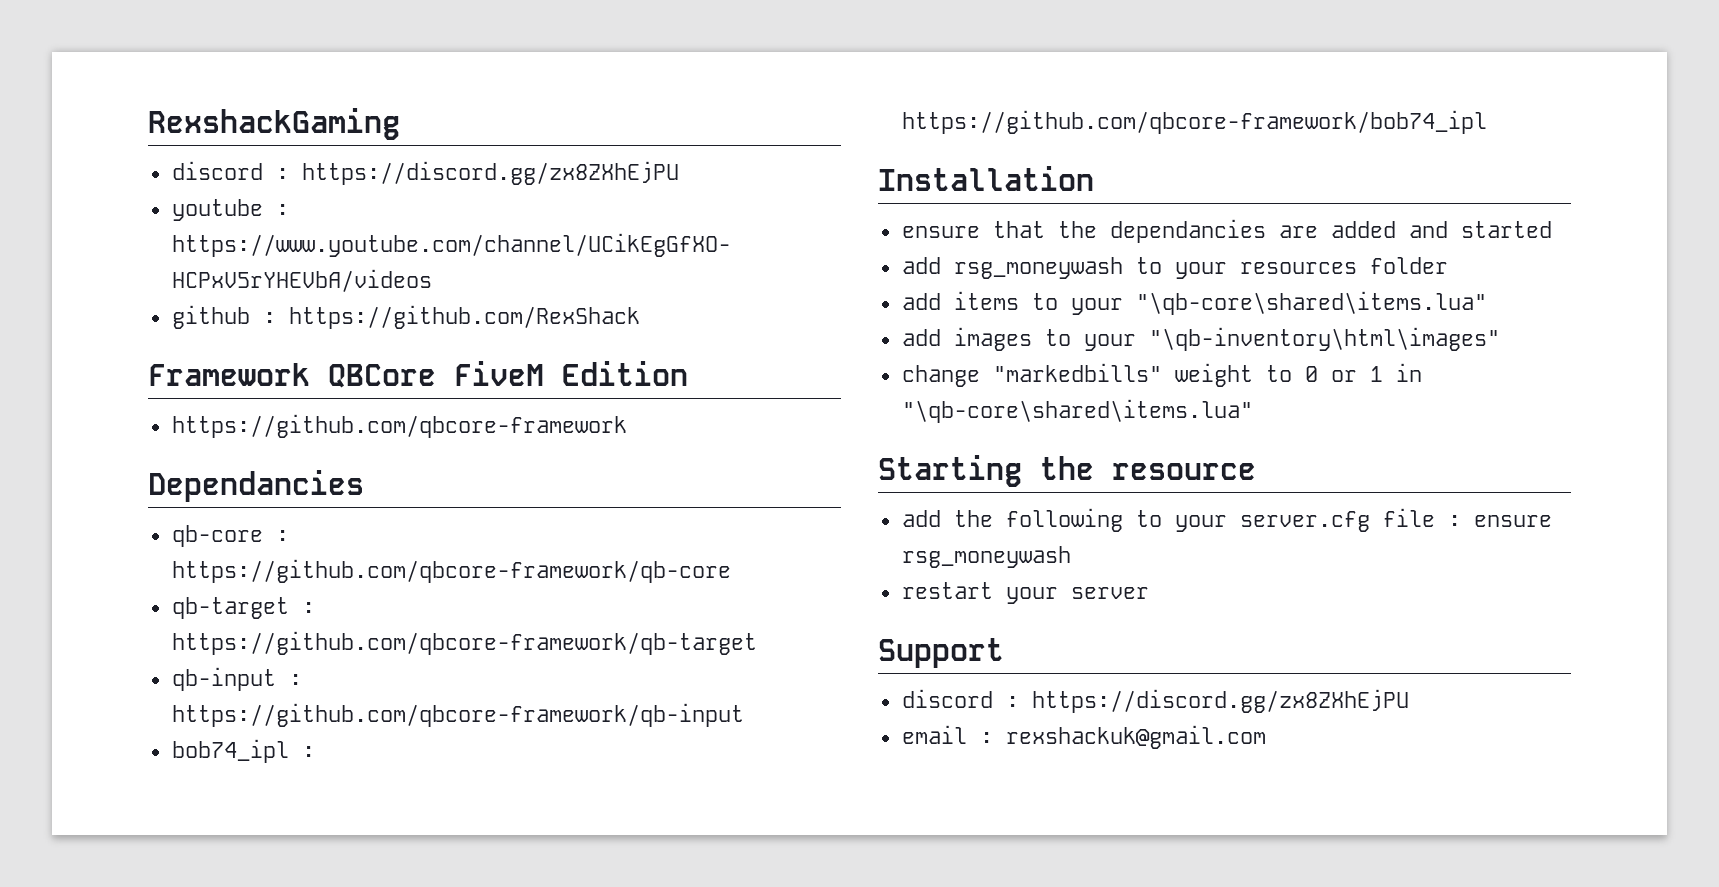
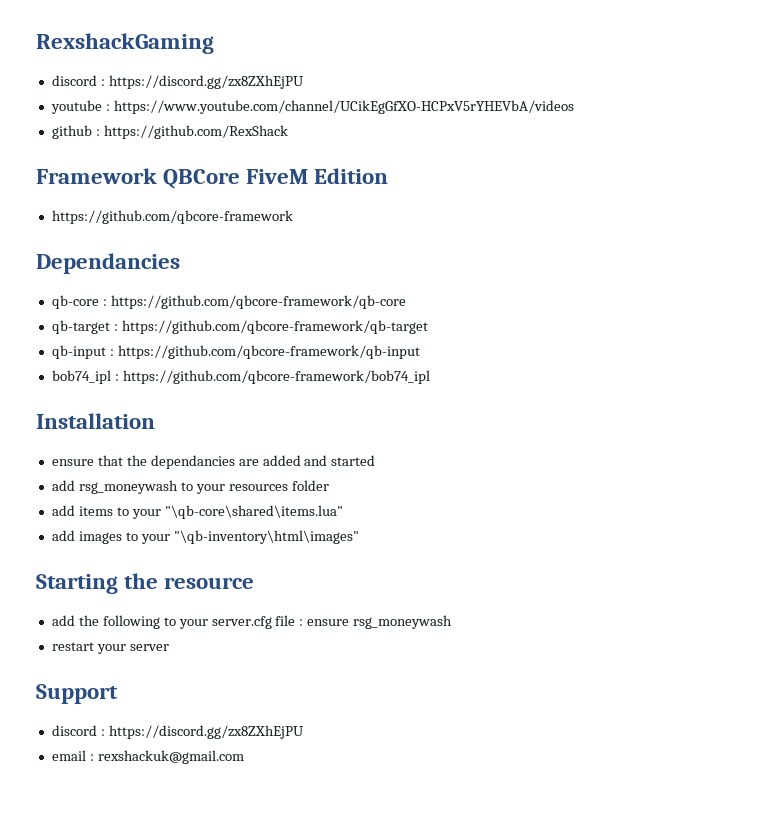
[901,363,1422,387] [901,399,1253,423] // change "markedbills" weight to 0 or 1 in "\qb-core\shared\items.lua" -> (359, 537) none

